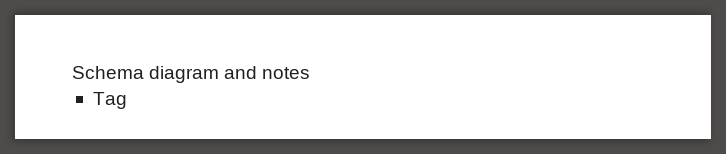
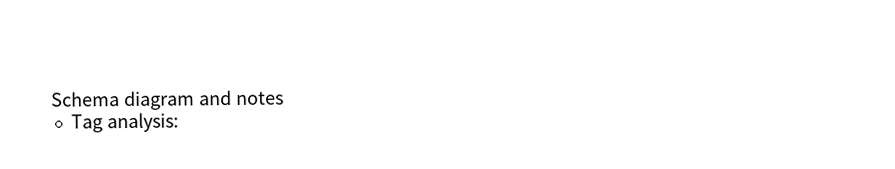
(127, 100) none -> [106,112,179,133] analysis:

